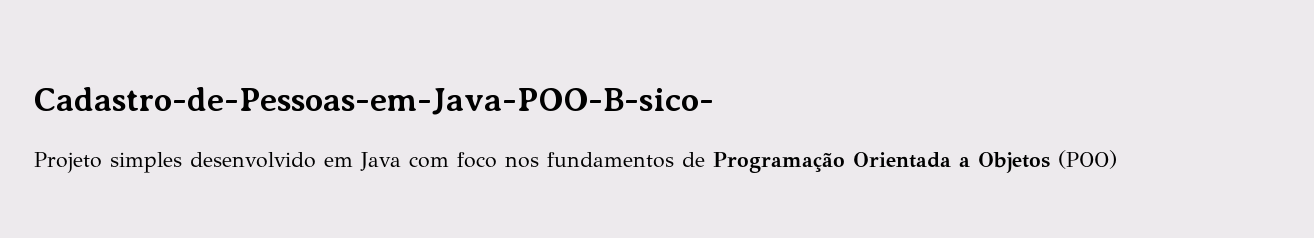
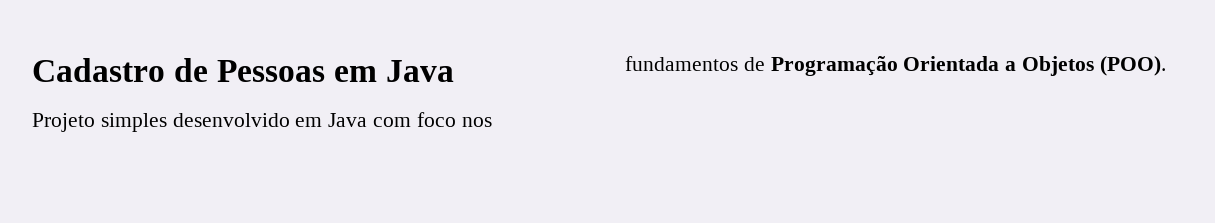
[34,87,714,115] Cadastro-de-Pessoas-em-Java-POO-B-sico- -> [32,58,455,82] Cadastro de Pessoas em Java
[1058,150,1117,169] (POO) -> [1099,56,1166,76] (POO).

